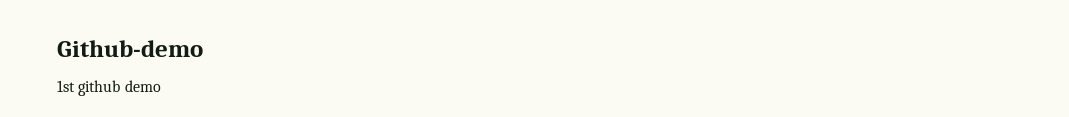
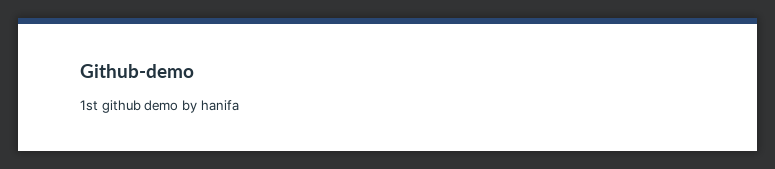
(161, 86) none -> [181,100,239,113] by hanifa

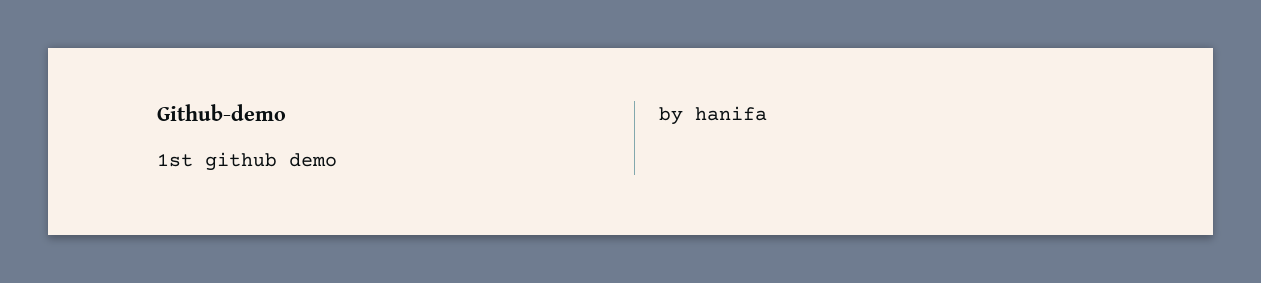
(179, 105) none -> (337, 160) //

